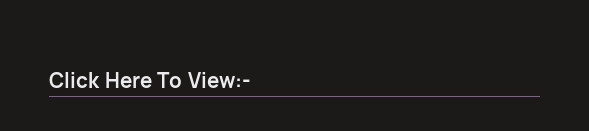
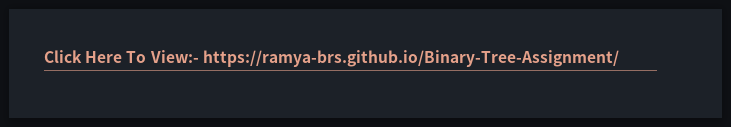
(251, 80) none -> [202,50,619,67] https://ramya-brs.github.io/Binary-Tree-Assignment/

